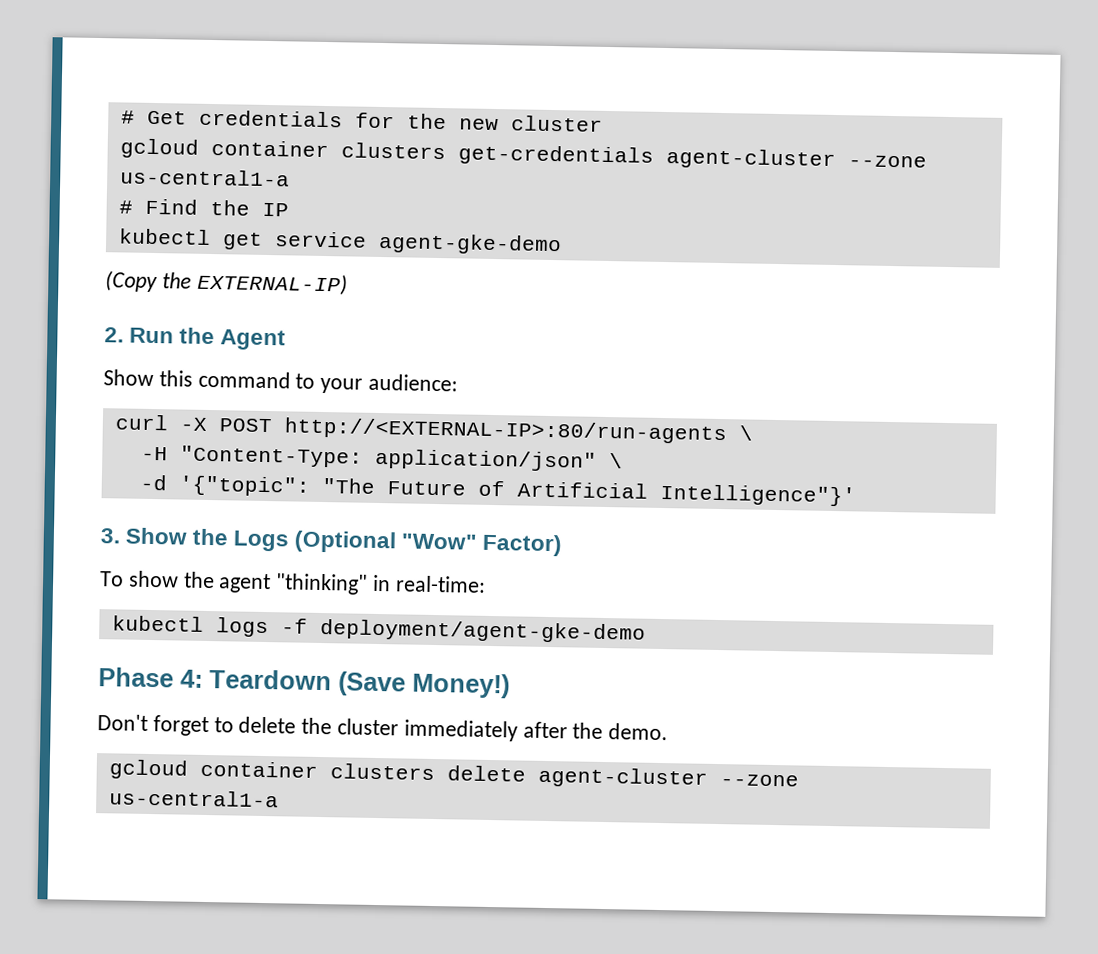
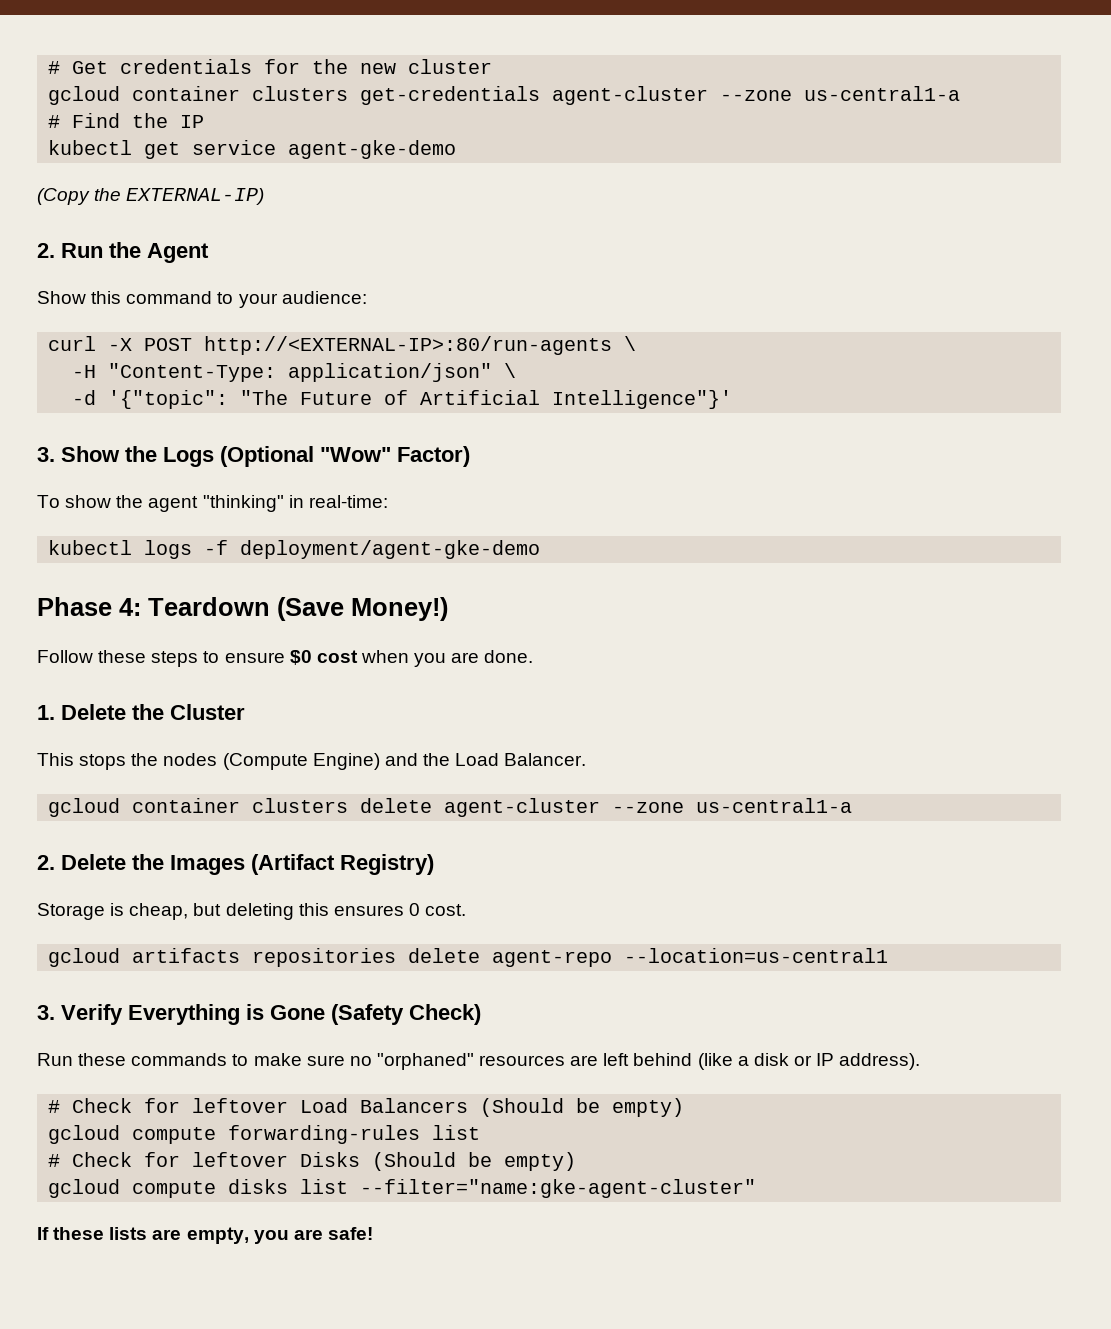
[97,714,669,742] Don't forget to delete the cluster immediately after the demo. -> [37,650,534,667] [37,704,245,720] [37,753,587,770] Follow these steps to ensure $0 cost when you are done. // 1. Delete the Cluster // This stops the nodes (Compute Engine) and the Load Balancer.
(279, 798) none -> [37,854,434,875] [37,903,467,920] [48,948,889,967] [37,1004,481,1025] [37,1053,921,1070] [48,1098,685,1117] [48,1125,481,1144] [48,1152,577,1171] [48,1179,757,1198] [37,1227,373,1244] // 2. Delete the Images (Artifact Registry) // Storage is cheap, but deleting this ensures 0 cost. // gcloud artifacts repositories delete agent-repo --location=us-central1 // 3. Verify Everything is Gone (Safety Check) // Run these commands to make sure no "orphaned" resources are left behind (like a disk or IP address). // # Check for leftover Load Balancers (Should be empty) // gcloud compute forwarding-rules list // # Check for leftover Disks (Should be empty) // gcloud compute disks list --filter="name:gke-agent-cluster" // If these lists are empty, you are safe!

